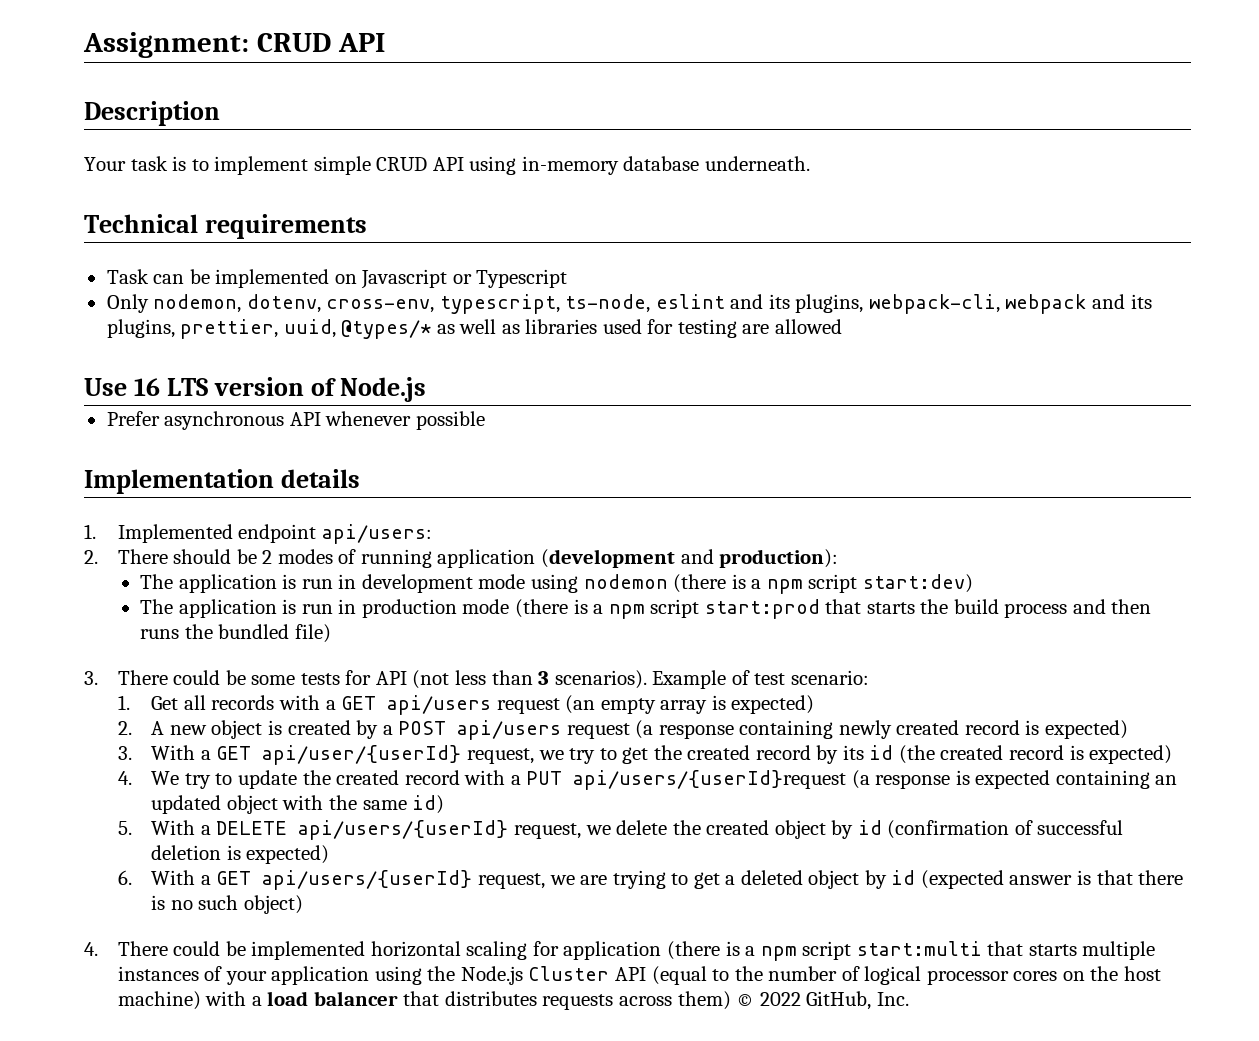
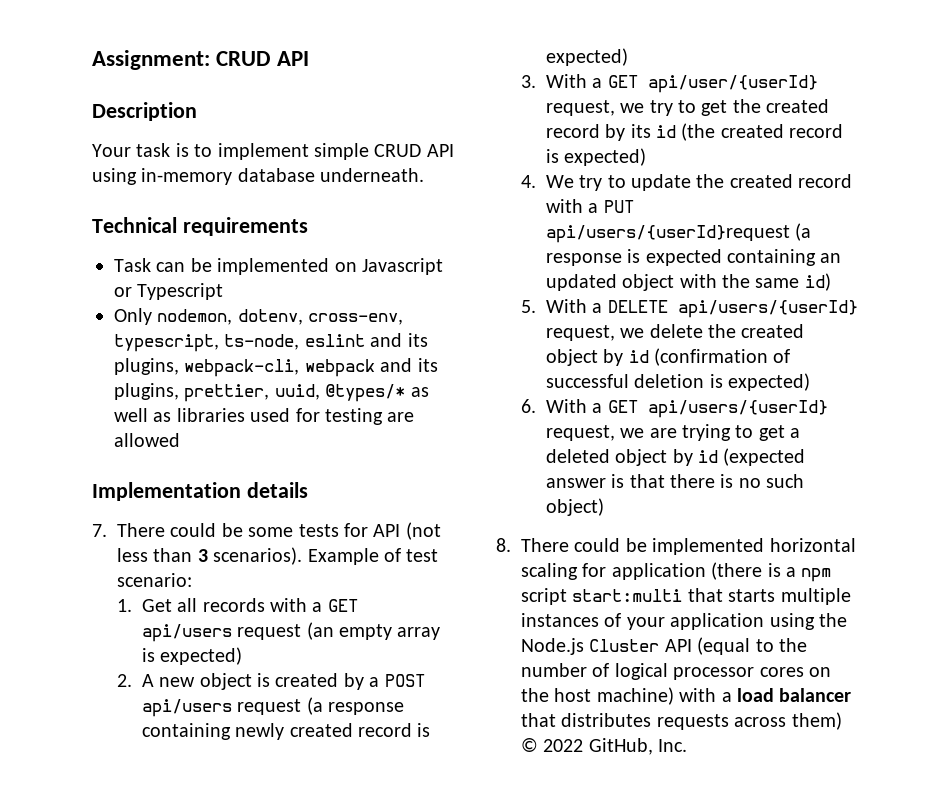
[84,377,427,402] [106,411,485,430] [84,469,360,494] [84,524,432,544] [84,549,839,568] [140,574,973,594] [140,599,1152,619] [140,624,331,643] [84,671,98,685] Use 16 LTS version of Node.js // Prefer asynchronous API whenever possible // Implementation details // 1. Implemented endpoint api/users: // 2. There should be 2 modes of running application (development and production): // The application is run in development mode using nodemon (there is a npm script start:dev) // The application is run in production mode (there is a npm script start:prod that starts the build process and then runs the bundled file) // 3. -> [92,482,308,501] [92,524,107,537] Implementation details // 7.
[84,942,98,956] 4. -> [496,538,511,552] 8.

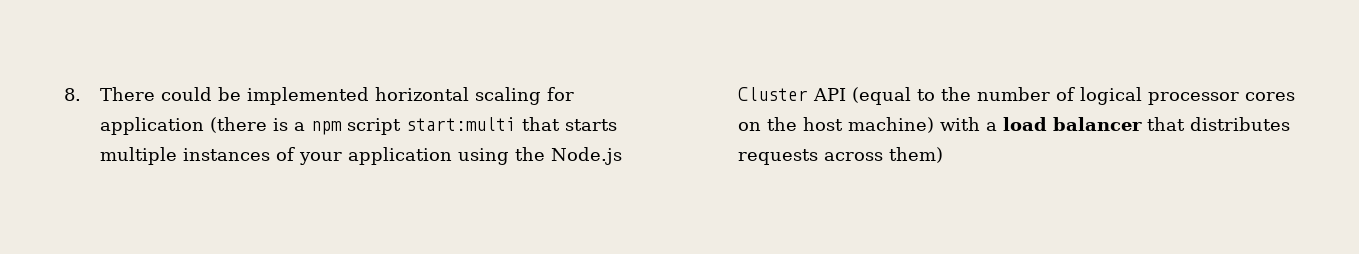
[92,50,310,70] [92,102,197,121] [92,143,454,160] [92,168,425,185] [92,217,308,236] [114,258,443,275] [114,283,224,300] [114,308,404,325] [114,333,428,352] [114,358,438,377] [114,383,429,402] [114,408,415,425] [114,433,180,447] [92,482,308,501] [92,522,441,540] [117,547,439,565] [117,573,192,587] [116,598,358,612] [141,622,441,642] [141,647,243,665] [116,673,425,690] [141,697,405,717] [141,723,431,740] [545,48,628,66] [520,74,818,93] [545,99,830,116] [545,123,844,141] [545,148,647,166] [520,174,853,191] [545,199,634,213] [545,223,812,243] [545,249,842,266] [545,273,831,291] [520,299,858,318] [545,324,805,341] [545,348,791,366] [545,373,811,391] [520,399,828,418] [545,424,801,441] [545,448,806,466] [545,474,805,488] [545,498,604,516] Assignment: CRUD API // Description // Your task is to implement simple CRUD API using in-memory database underneath. // Technical requirements // Task can be implemented on Javascript or Typescript // Only nodemon, dotenv, cross-env, typescript, ts-node, eslint and its plugins, webpack-cli, webpack and its plugins, prettier, uuid, @types/* as well as libraries used for testing are allowed // Implementation details // 7. There could be some tests for API (not less than 3 scenarios). Example of test scenario: // 1. Get all records with a GET api/users request (an empty array is expected) // 2. A new object is created by a POST api/users request (a response containing newly created record is expected) // 3. With a GET api/user/{userId} request, we try to get the created record by its id (the created record is expected) // 4. We try to update the created record with a PUT api/users/{userId}request (a response is expected containing an updated object with the same id) // 5. With a DELETE api/users/{userId} request, we delete the created object by id (confirmation of successful deletion is expected) // 6. With a GET api/users/{userId} request, we are trying to get a deleted object by id (expected answer is that there is no such object) // -> (64, 94) none
[521,738,688,755] © 2022 GitHub, Inc. -> (943, 155) none

